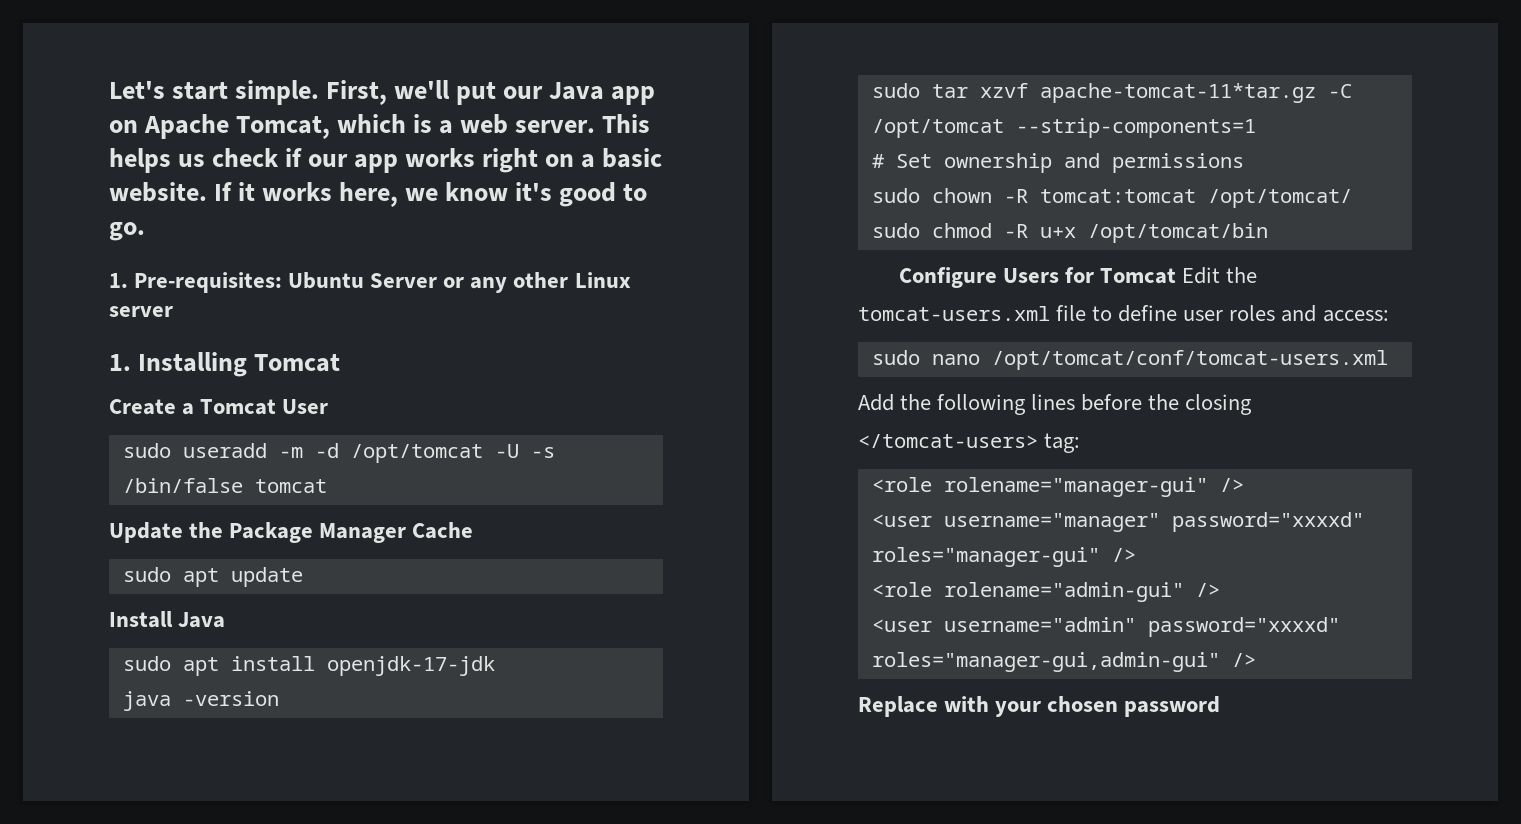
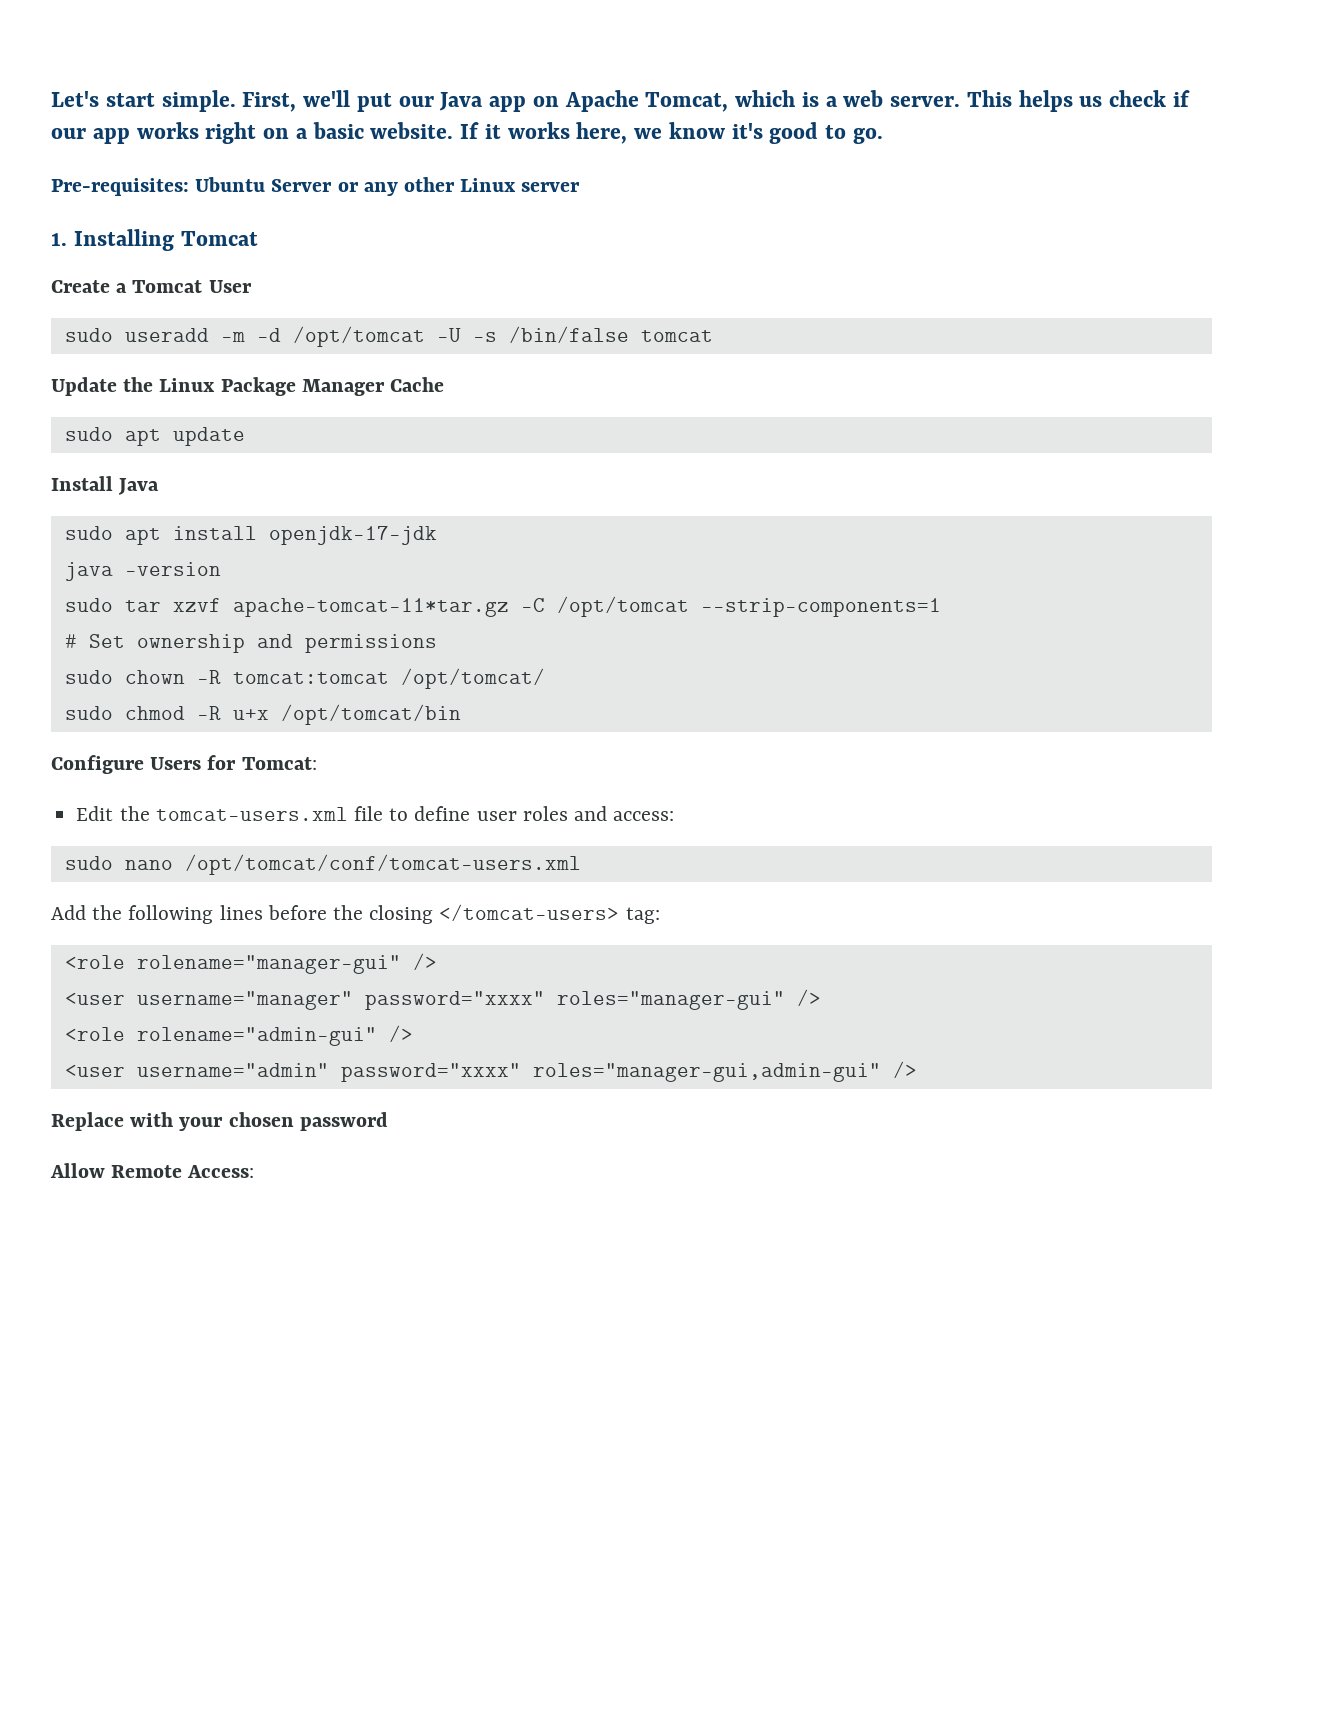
[109,273,128,288] 1. -> (883, 136) none
(224, 530) none -> [159,378,216,392] Linux
[1100,268,1177,284] Tomcat -> [241,757,317,770] Tomcat: //
[1171,512,1364,532] password="xxxxd" -> [364,991,545,1010] password="xxxx"
[1147,617,1340,637] password="xxxxd" -> [340,1063,521,1082] password="xxxx"
(1221, 706) none -> [50,1163,255,1178] // Allow Remote Access:

